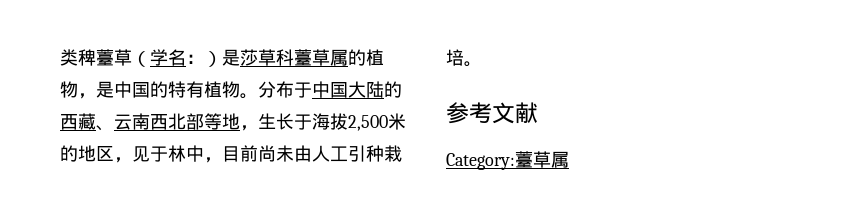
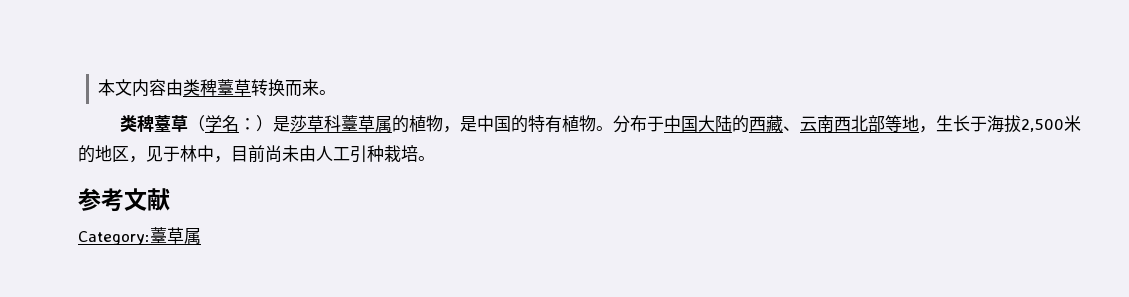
(60, 57) none -> [98,79,337,97] 本文内容由类稗薹草转换而来。 //

